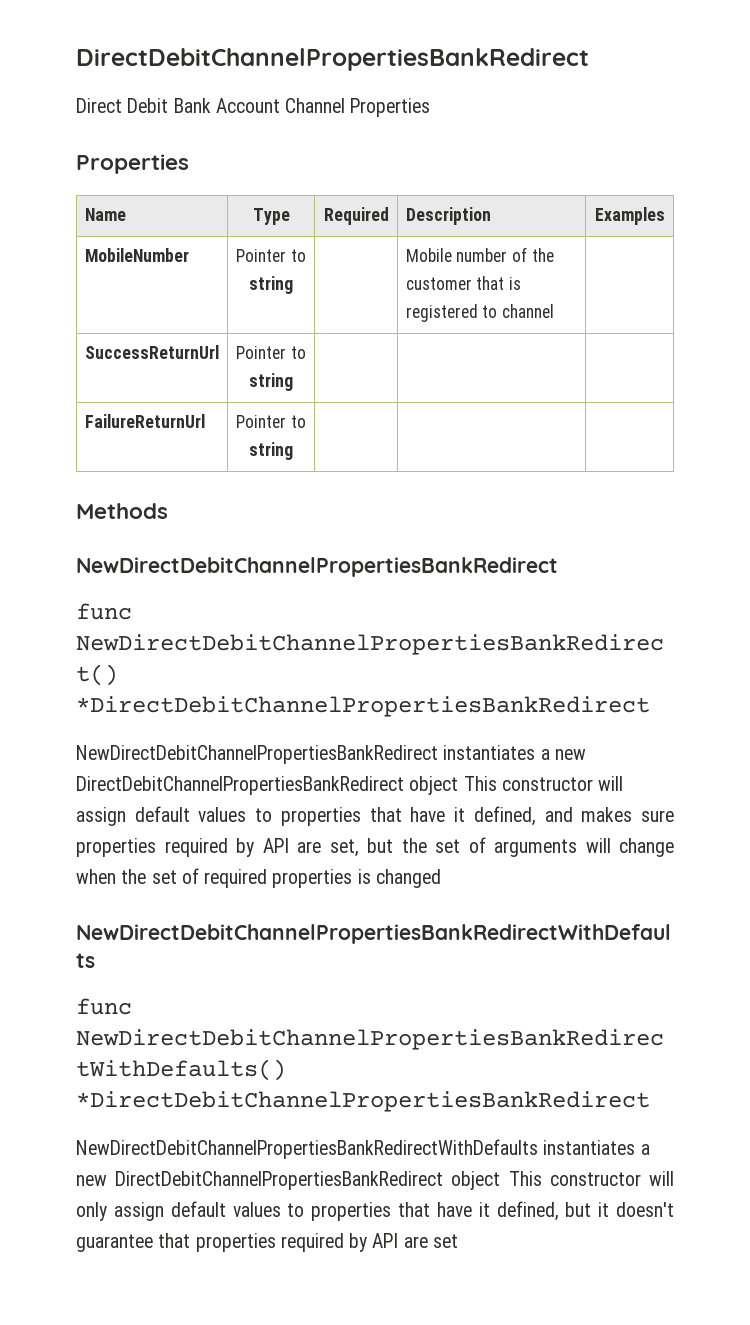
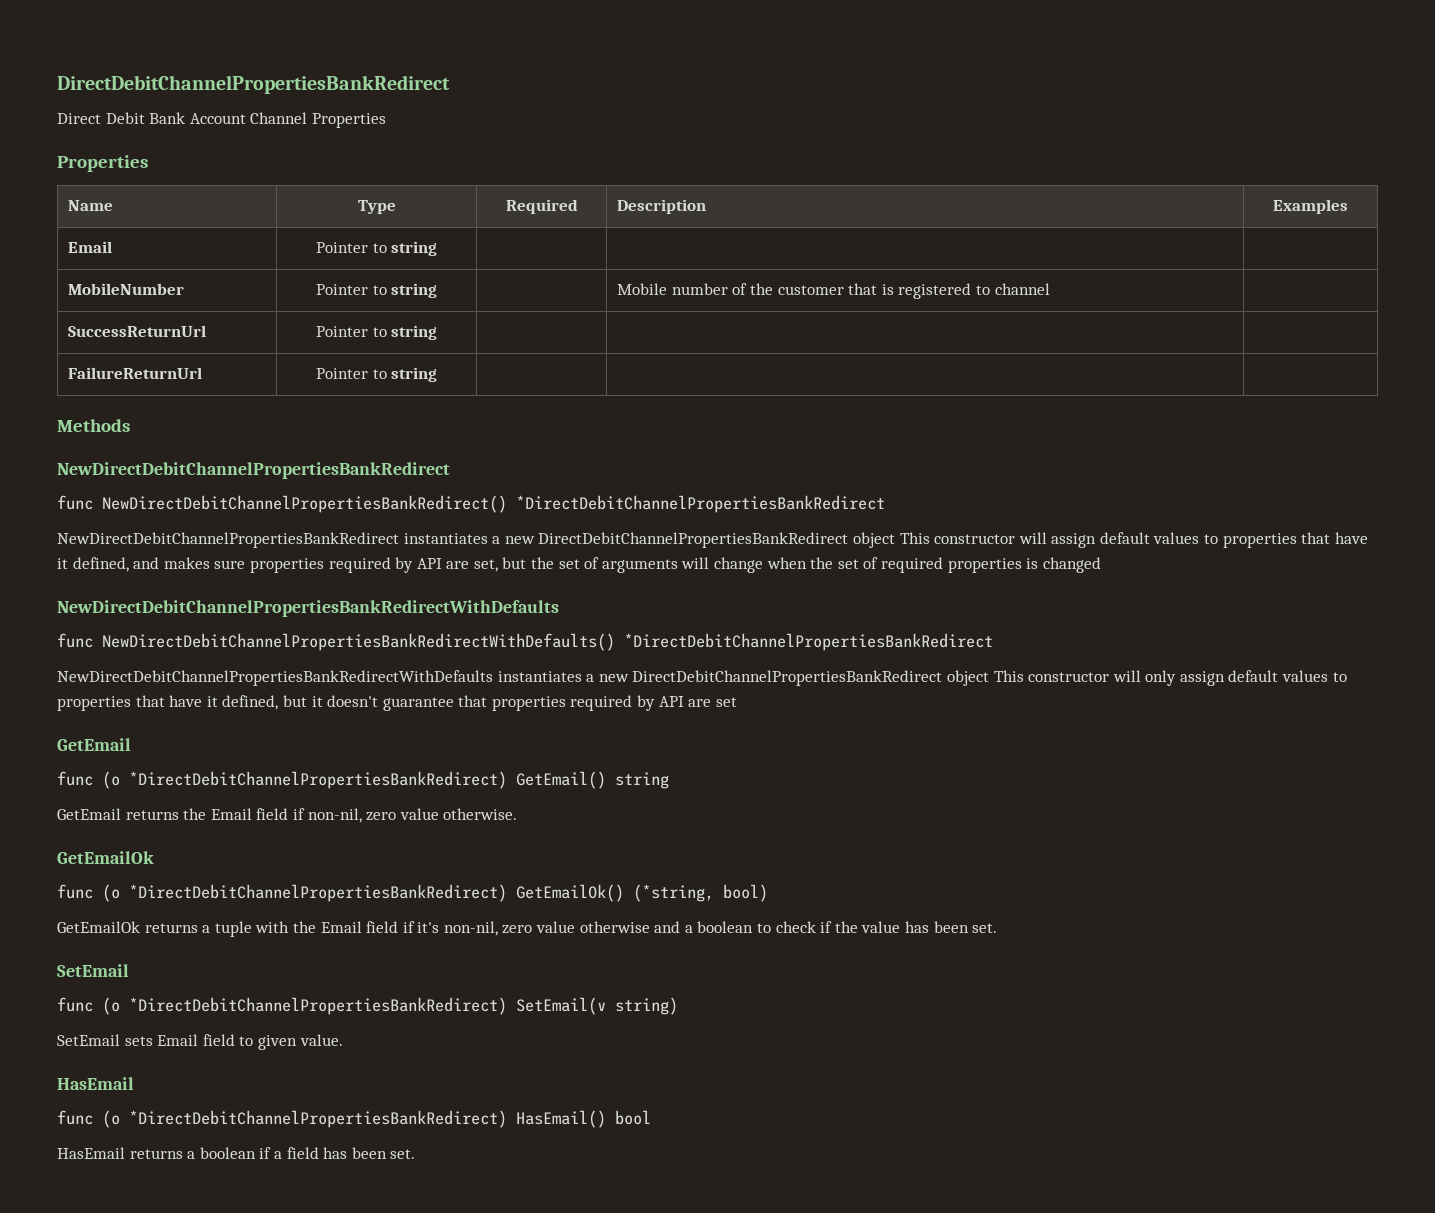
(665, 216) none -> [68,241,113,253] [315,241,438,256] // Email | Pointer to string | | |
(458, 1241) none -> [57,738,131,751] [57,771,669,789] [57,808,518,823] [57,851,154,864] [57,884,768,902] [57,921,998,937] [57,964,129,977] [57,997,678,1015] [57,1034,343,1050] [57,1077,134,1090] [57,1110,651,1128] [57,1147,416,1159] // GetEmail // func (o *DirectDebitChannelPropertiesBankRedirect) GetEmail() string // GetEmail returns the Email field if non-nil, zero value otherwise. // GetEmailOk // func (o *DirectDebitChannelPropertiesBankRedirect) GetEmailOk() (*string, bool) // GetEmailOk returns a tuple with the Email field if it's non-nil, zero value otherwise and a boolean to check if the value has been set. // SetEmail // func (o *DirectDebitChannelPropertiesBankRedirect) SetEmail(v string) // SetEmail sets Email field to given value. // HasEmail // func (o *DirectDebitChannelPropertiesBankRedirect) HasEmail() bool // HasEmail returns a boolean if a field has been set.

